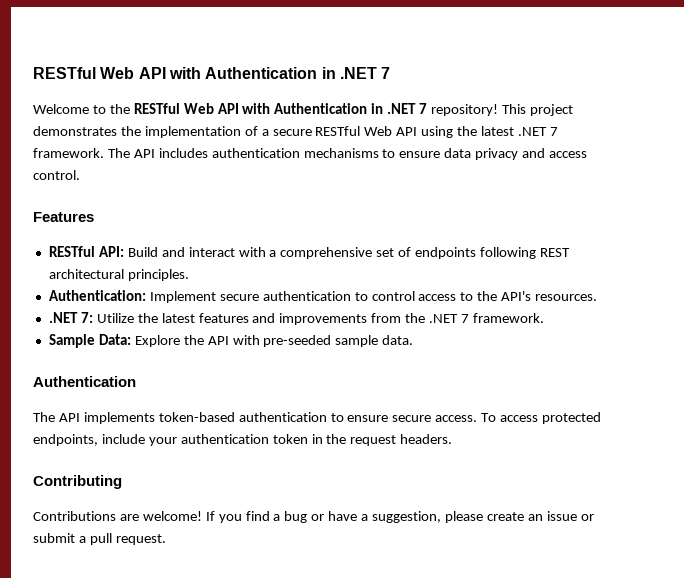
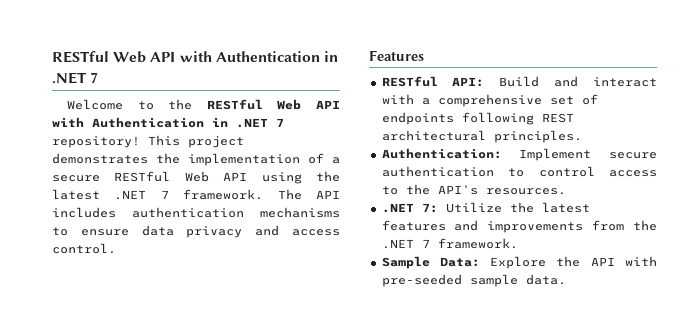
[33,376,136,387] [33,412,602,424] [33,434,453,446] [33,475,122,489] [33,511,594,523] [33,533,166,545] // Authentication // The API implements token-based authentication to ensure secure access. To access protected endpoints, include your authentication token in the request headers. // Contributing // Contributions are welcome! If you find a bug or have a suggestion, please create an issue or submit a pull request. -> (566, 279) none

